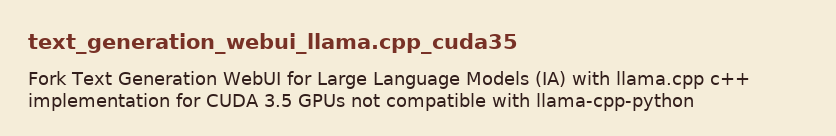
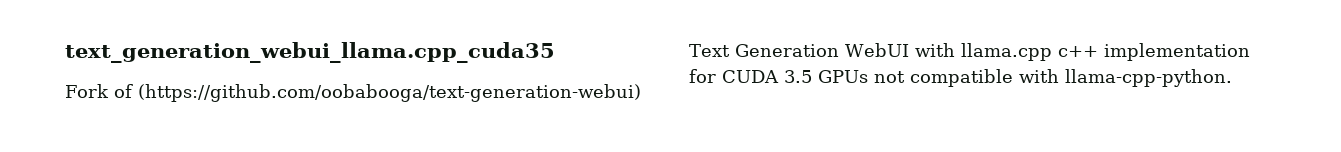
(67, 78) none -> [113,84,641,102] of (https://github.com/oobabooga/text-generation-webui)
[286,71,566,89] for Large Language Models (IA) -> (909, 50) none
[536,93,694,111] llama-cpp-python -> [1065,69,1232,87] llama-cpp-python.

